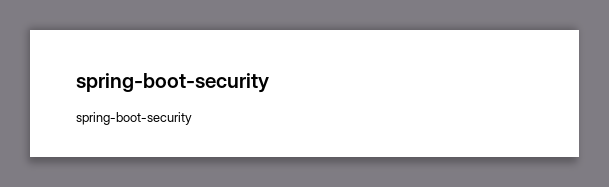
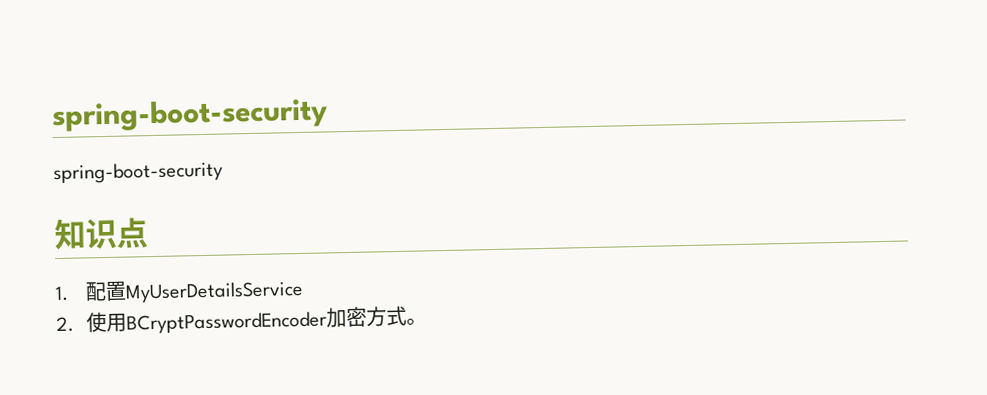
(192, 118) none -> [54,217,148,251] [55,280,304,304] [56,305,427,335] // 知识点 // 1.配置MyUserDetailsService // 2.使用BCryptPasswordEncoder加密方式。

